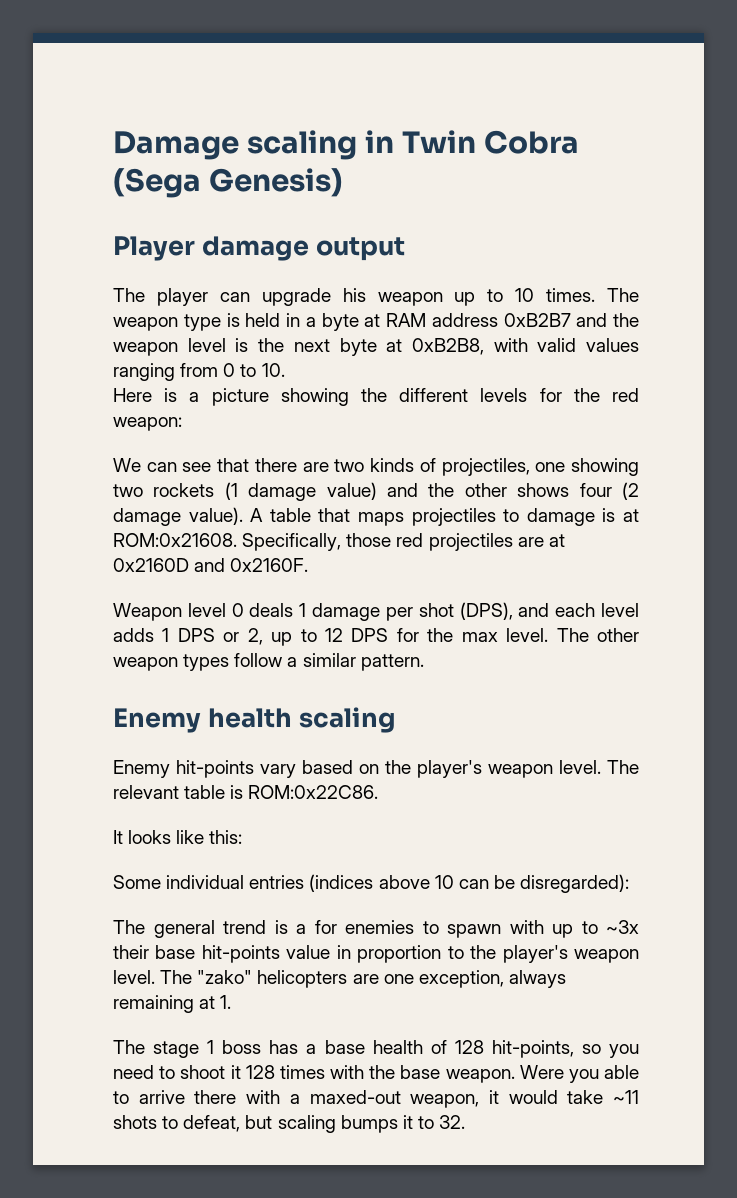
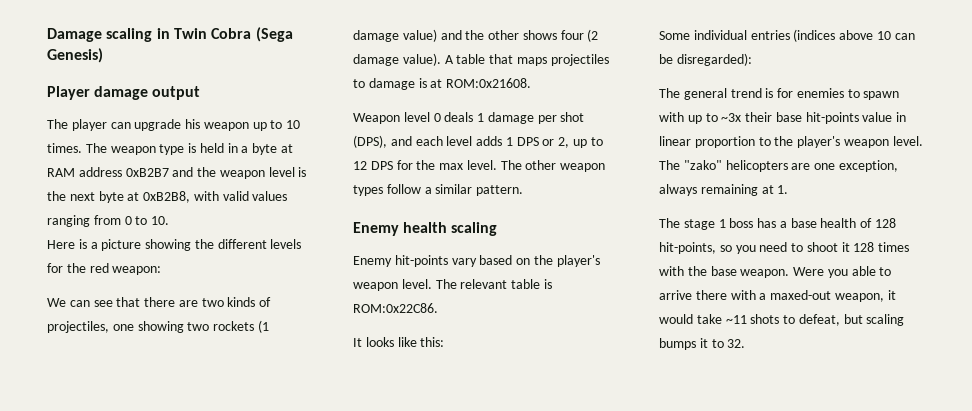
[242,533,565,551] [113,558,309,572] Specifically, those red projectiles are at 0x2160D and 0x2160F. -> (532, 83) none
[296,924,306,934] a -> (774, 93) none
(351, 952) none -> [659,136,691,146] linear

